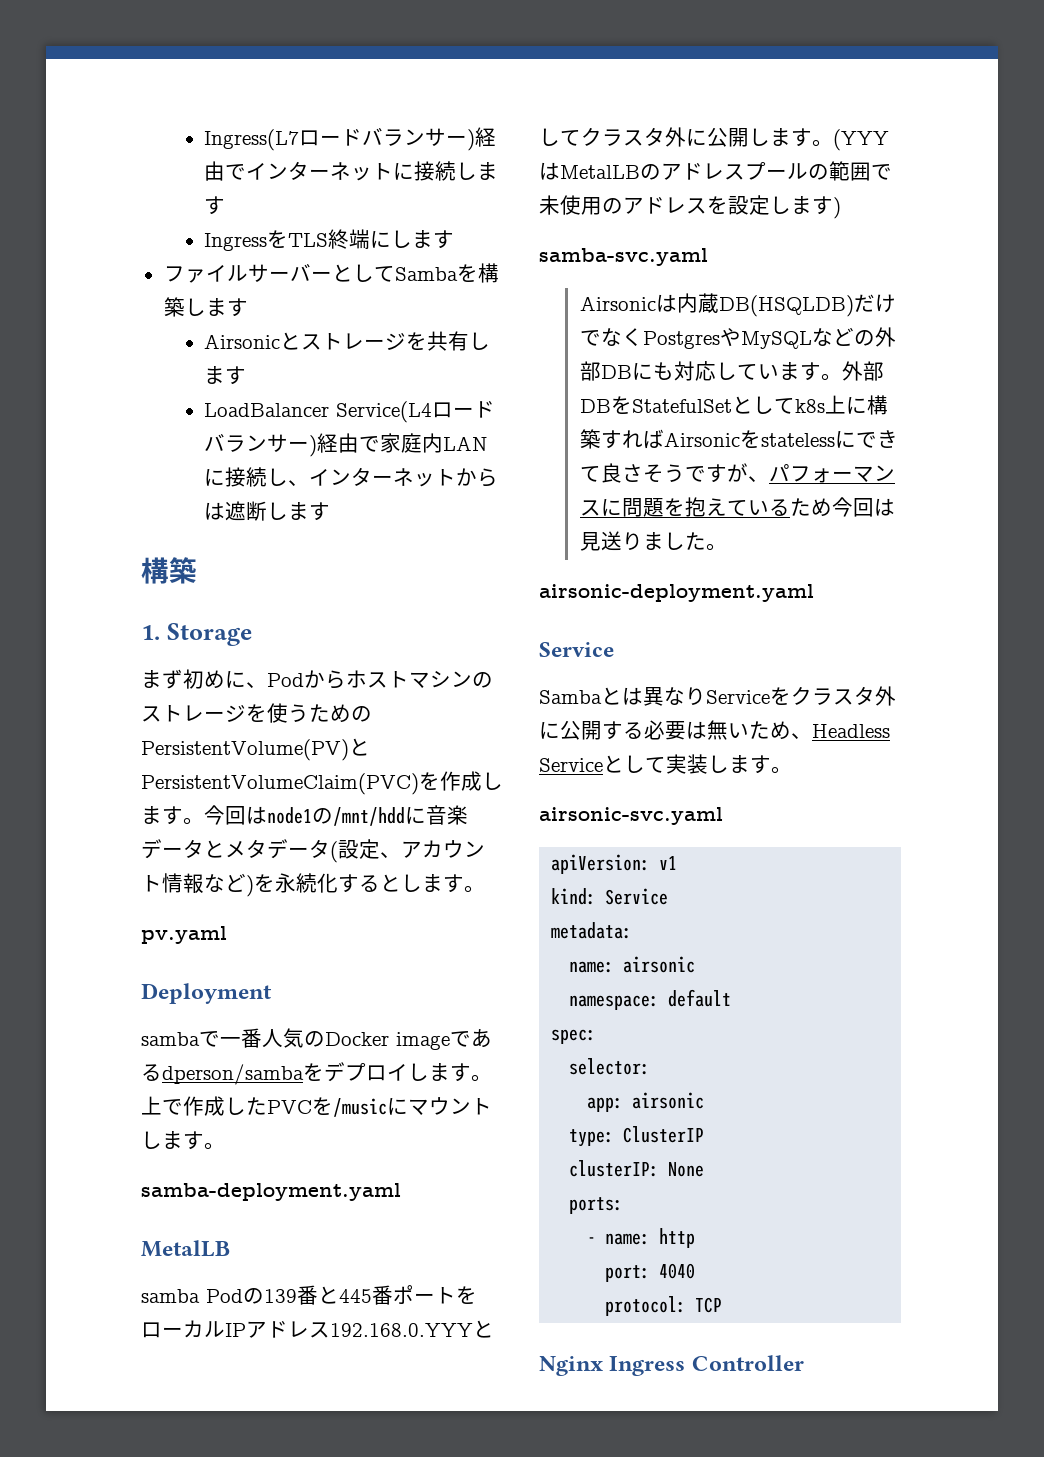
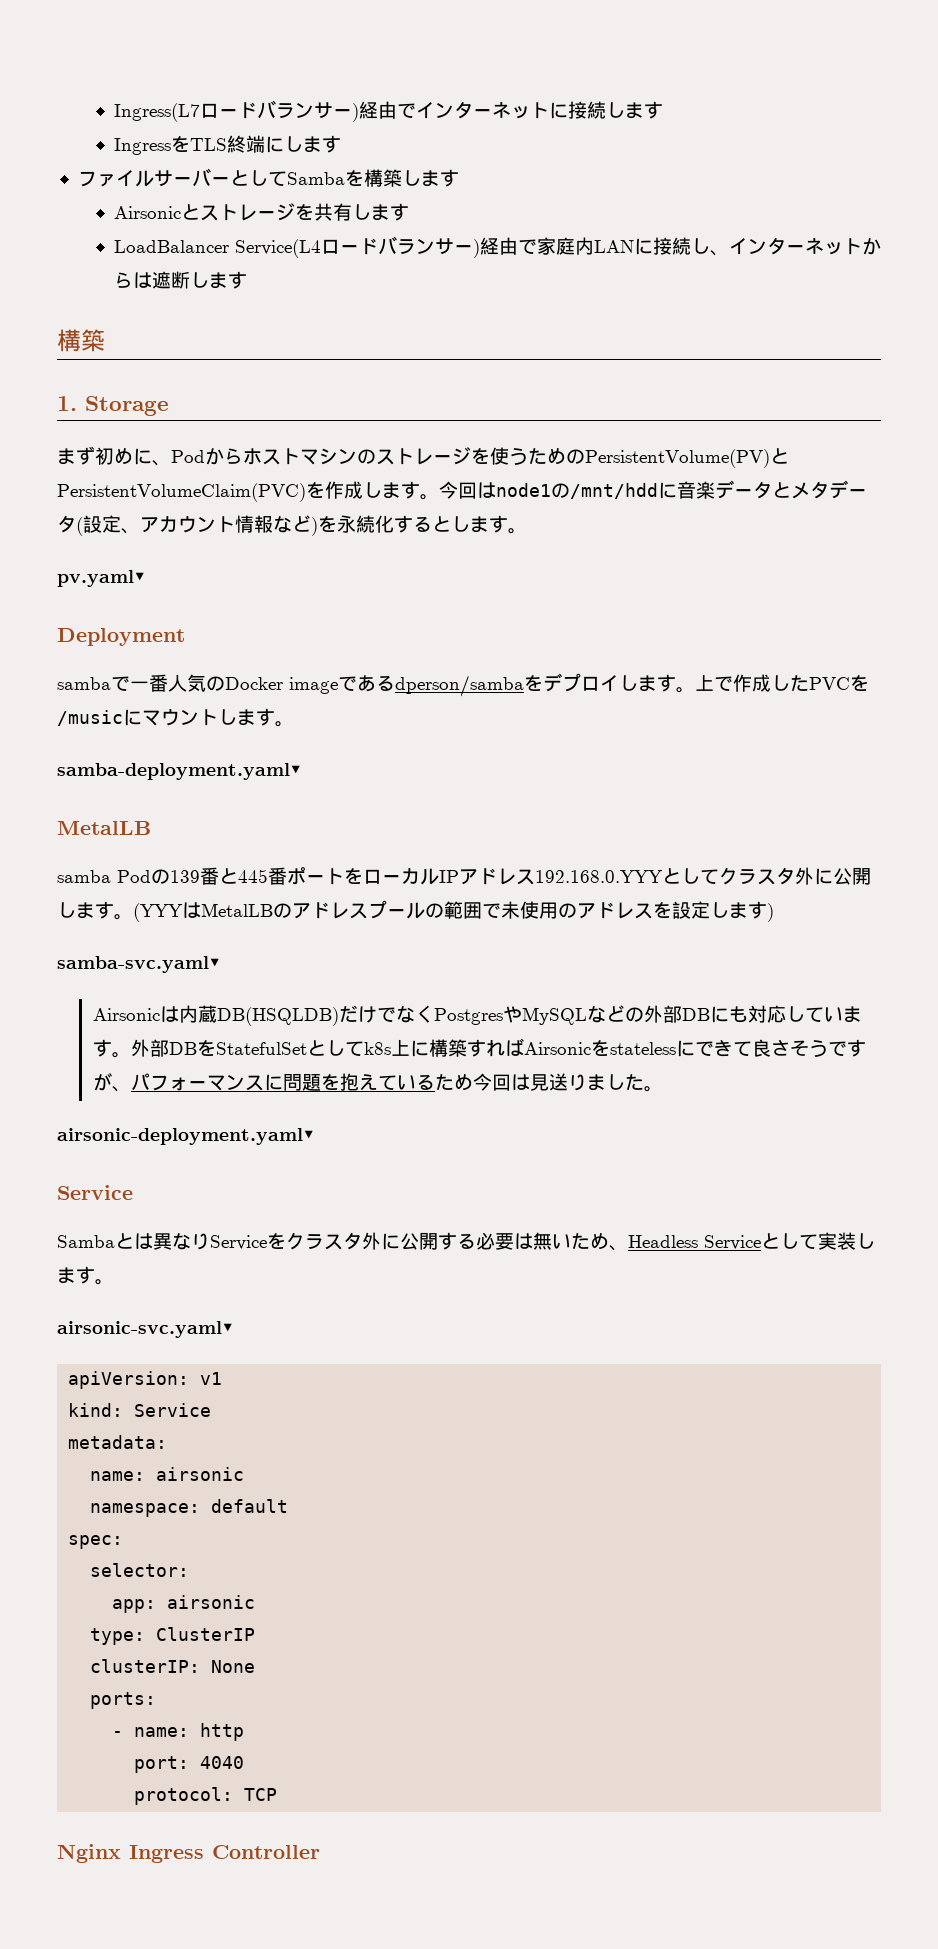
[141,926,227,944] pv.yaml -> [57,570,145,587] pv.yaml▼
[141,1183,401,1201] samba-deployment.yaml -> [57,763,301,780] samba-deployment.yaml▼
[539,248,708,266] samba-svc.yaml -> [57,956,220,973] samba-svc.yaml▼
[539,584,814,602] airsonic-deployment.yaml -> [57,1128,314,1145] airsonic-deployment.yaml▼
[539,807,723,825] airsonic-svc.yaml -> [57,1321,233,1338] airsonic-svc.yaml▼

